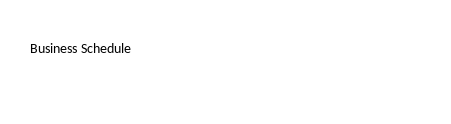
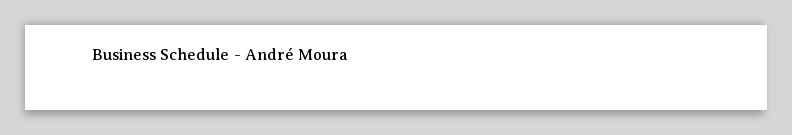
(131, 48) none -> [233,47,349,60] - André Moura

